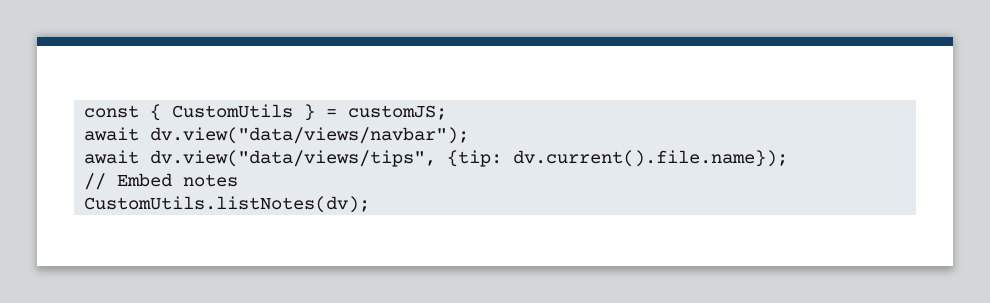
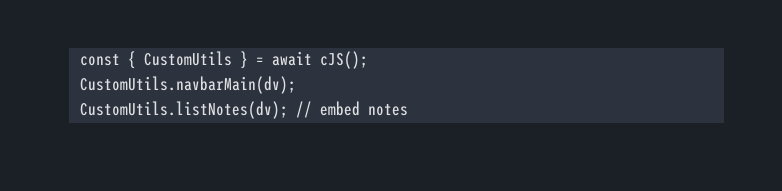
[347,105,447,120] [83,127,469,144] [83,150,788,167] [83,173,238,190] [83,196,370,213] customJS; // await dv.view("data/views/navbar"); // await dv.view("data/views/tips", {tip: dv.current().file.name}); // // Embed notes // CustomUtils.listNotes(dv); -> [271,51,368,69] [79,76,296,94] [79,101,408,119] await cJS(); // CustomUtils.navbarMain(dv); // CustomUtils.listNotes(dv); // embed notes

